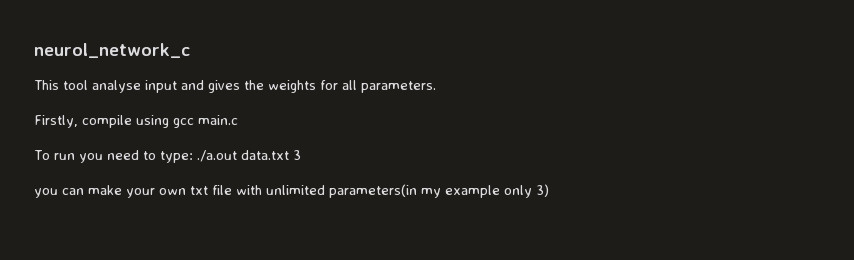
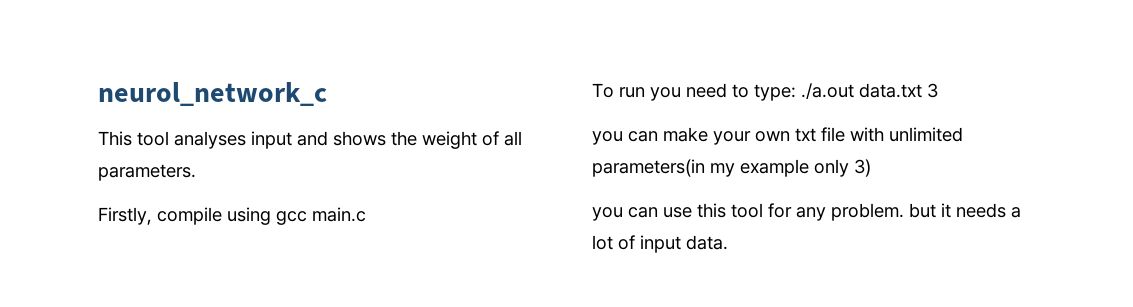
[92,80,141,93] analyse -> [174,131,246,149] analyses
[208,80,338,93] gives the weights for -> [333,131,499,149] shows the weight of
(549, 190) none -> [592,203,1021,221] [592,235,728,253] // you can use this tool for any problem. but it needs a lot of input data.

